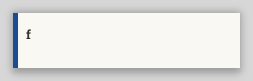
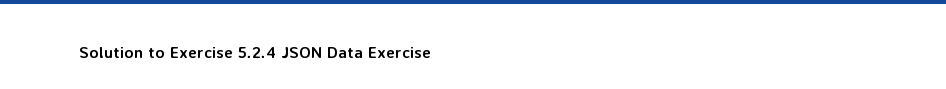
[26,29,31,39] f -> [79,47,431,59] Solution to Exercise 5.2.4 JSON Data Exercise

